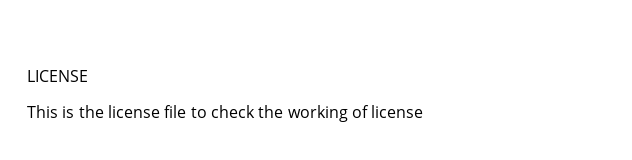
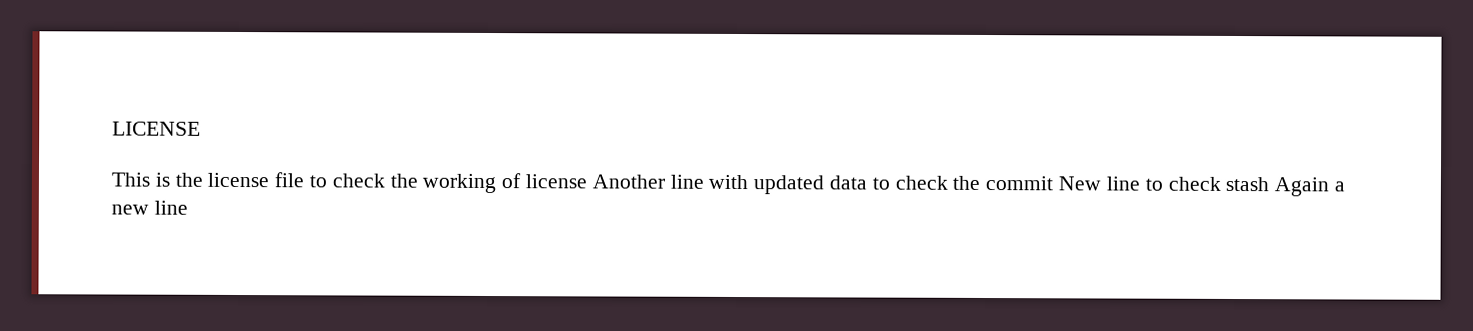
(424, 111) none -> [591,174,1345,197] [111,200,188,215] Another line with updated data to check the commit New line to check stash Again a new line

